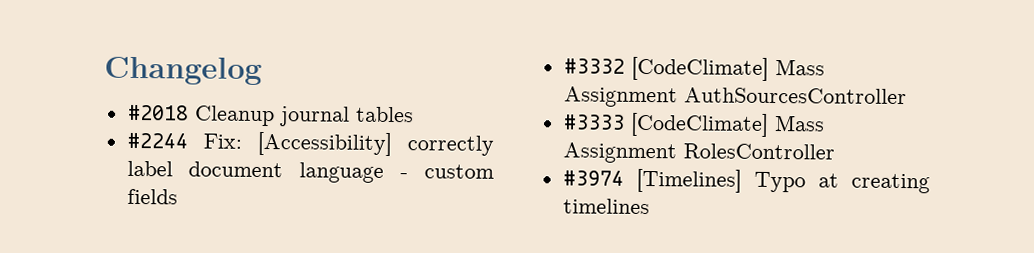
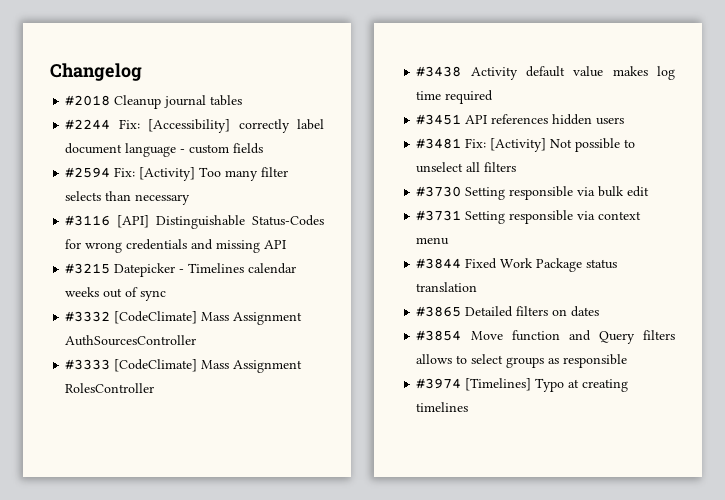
(178, 196) none -> [65,167,289,181] [65,191,191,205] [65,215,324,229] [65,239,287,253] [65,263,297,277] [65,287,167,301] // #2594 Fix: [Activity] Too many filter selects than necessary // #3116 [API] Distinguishable Status-Codes for wrong credentials and missing API // #3215 Datepicker - Timelines calendar weeks out of sync
(835, 151) none -> [416,66,675,80] [416,90,494,104] [416,114,625,125] [416,138,636,152] [416,162,517,173] [416,186,650,200] [416,210,642,224] [416,237,450,245] [416,258,618,272] [416,282,478,292] [416,306,600,317] [416,330,675,344] [416,354,628,368] // #3438 Activity default value makes log time required // #3451 API references hidden users // #3481 Fix: [Activity] Not possible to unselect all filters // #3730 Setting responsible via bulk edit // #3731 Setting responsible via context menu // #3844 Fixed Work Package status translation // #3865 Detailed filters on dates // #3854 Move function and Query filters allows to select groups as responsible

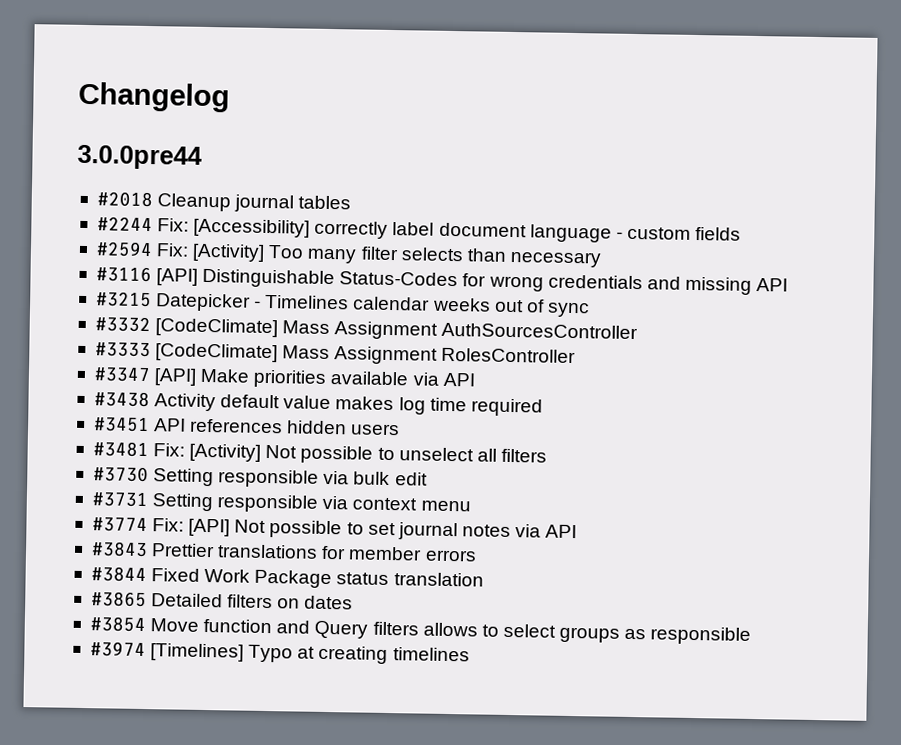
(142, 72) none -> [77,144,203,170] // 3.0.0pre44
(155, 388) none -> [93,367,475,388] // #3347 [API] Make priorities available via API
(450, 241) none -> [91,517,578,541] [90,541,477,562] // #3774 Fix: [API] Not possible to set journal notes via API // #3843 Prettier translations for member errors

